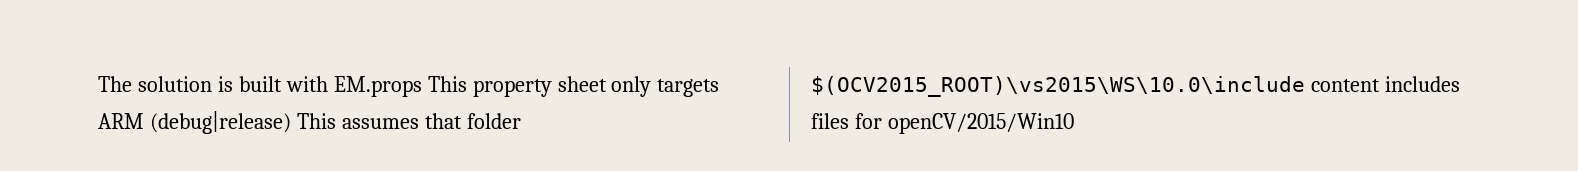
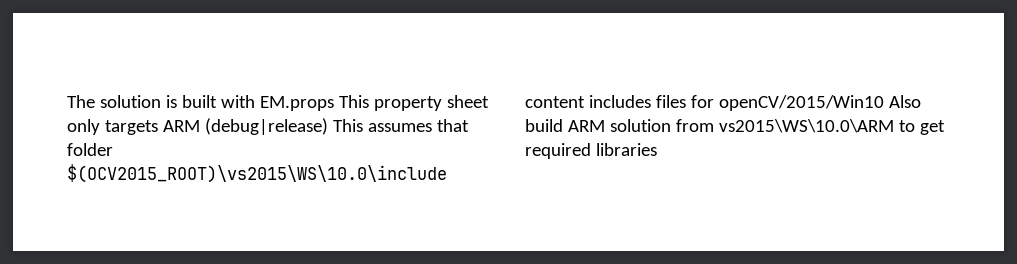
(1074, 123) none -> [888,95,921,108] [525,119,945,135] [525,143,657,159] Also build ARM solution from vs2015\WS\10.0\ARM to get required libraries

